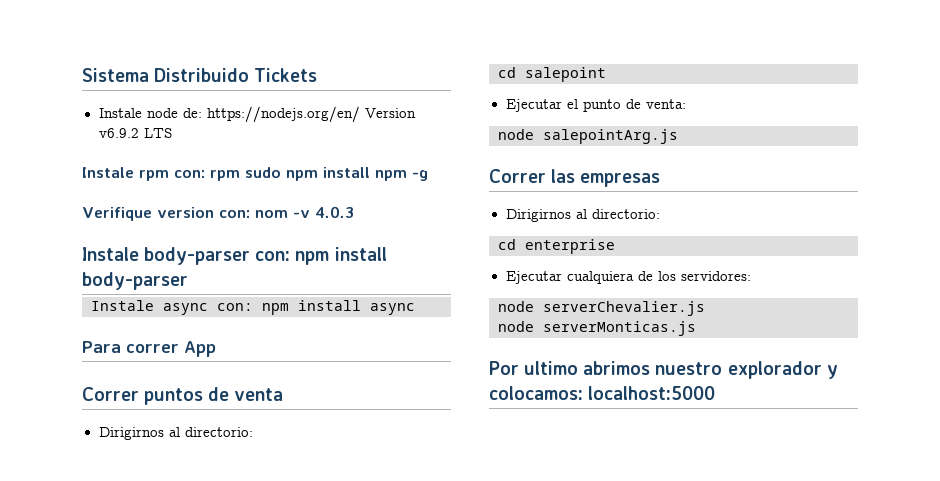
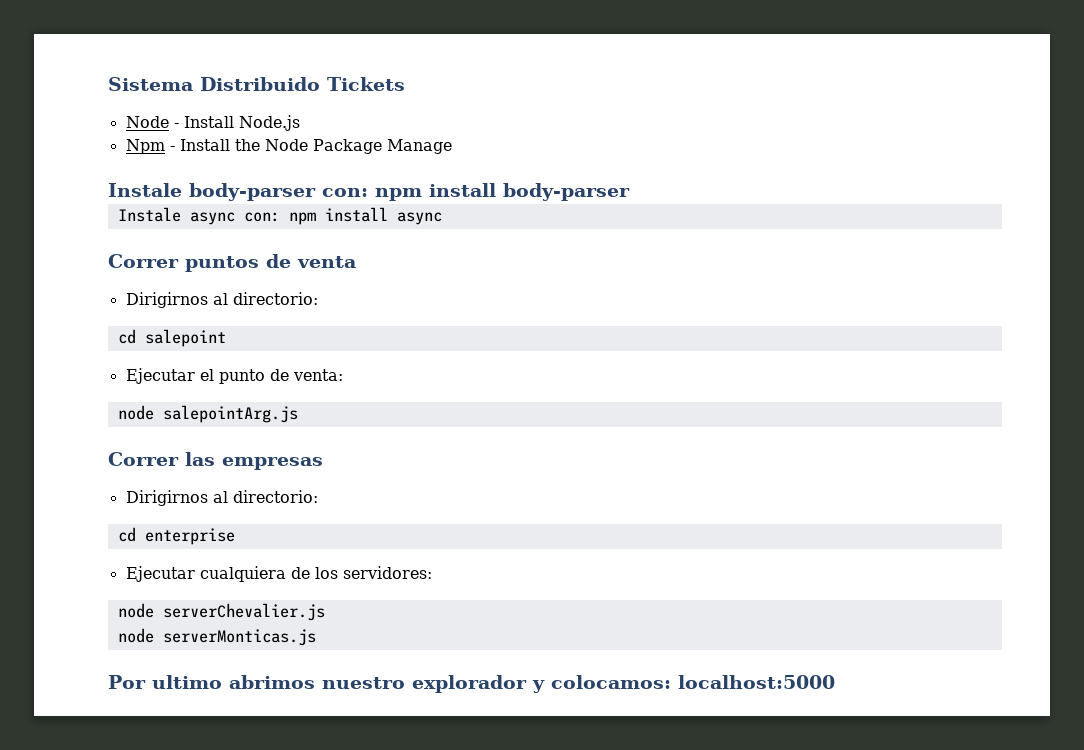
[98,106,416,123] [98,128,172,138] [82,167,428,181] [82,206,354,221] Instale node de: https://nodejs.org/en/ Version v6.9.2 LTS // Instale rpm con: rpm sudo npm install npm -g // Verifique version con: nom -v 4.0.3 -> [125,115,300,131] [125,139,452,154] Node - Install Node.js // Npm - Install the Node Package Manage
[82,341,216,357] // Para correr App -> (442, 218) none

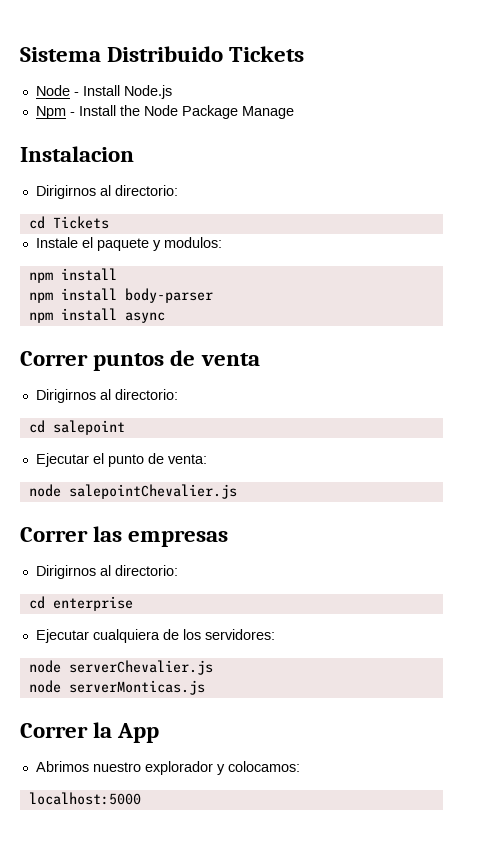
[108,183,368,201] Instale body-parser con: -> [20,146,134,162] [35,185,178,199] [28,216,109,229] [35,237,222,251] [28,268,117,283] Instalacion // Dirigirnos al directorio: // cd Tickets // Instale el paquete y modulos: // npm install //
[117,207,280,225] Instale async con: -> (213, 295) none
[162,405,298,423] salepointArg.js -> [68,484,237,499] salepointChevalier.js
[108,675,315,689] Por ultimo abrimos -> [20,722,160,743] [35,761,89,772] Correr la App // Abrimos
(671, 682) none -> (300, 766) //

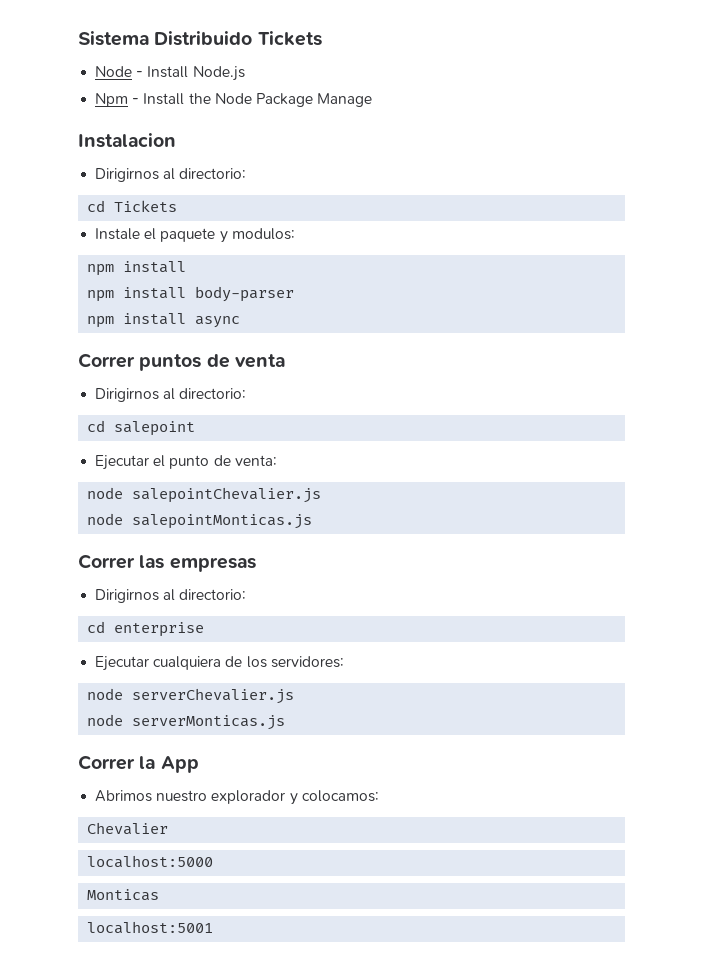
(237, 491) none -> [87,513,313,529] // node salepointMonticas.js
(300, 766) none -> [87,822,169,835] // Chevalier
(141, 798) none -> [87,889,160,901] [87,921,214,934] // Monticas // localhost:5001

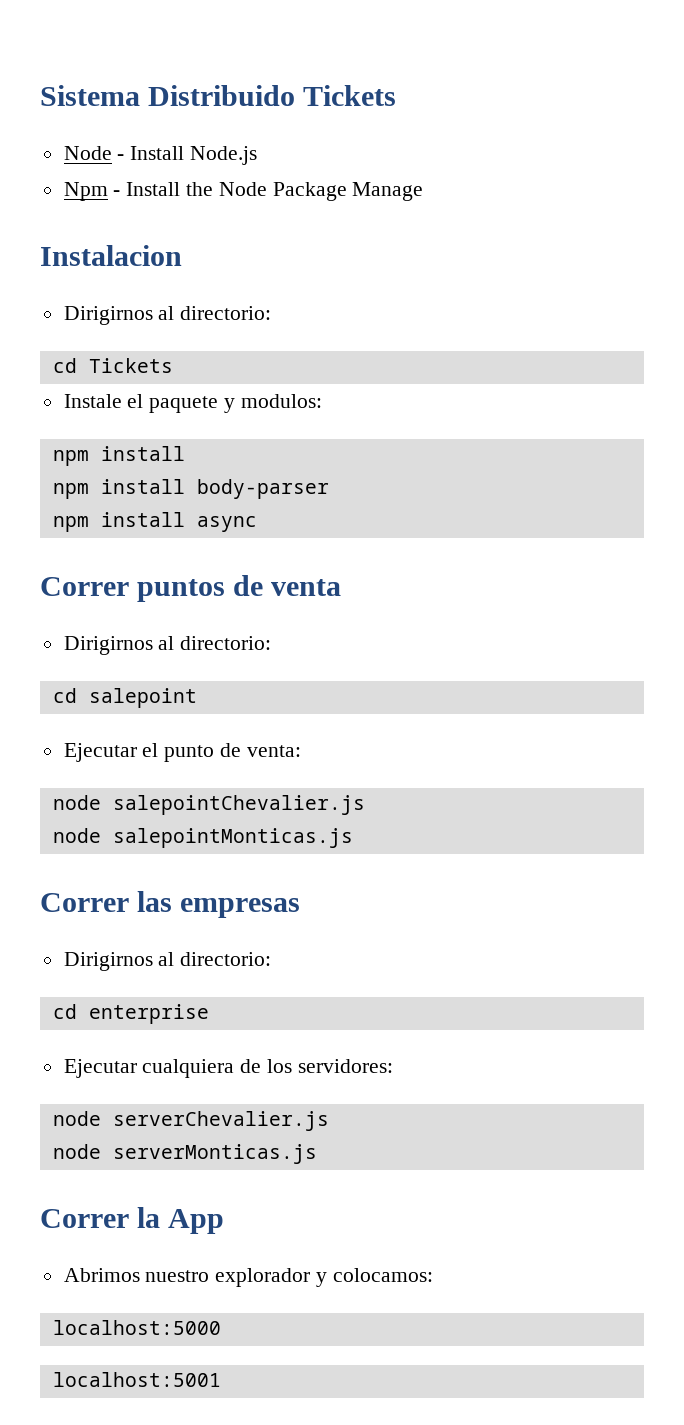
[87,822,169,835] // Chevalier -> (433, 1275) none
[87,889,160,901] // Monticas -> (221, 1327) none

